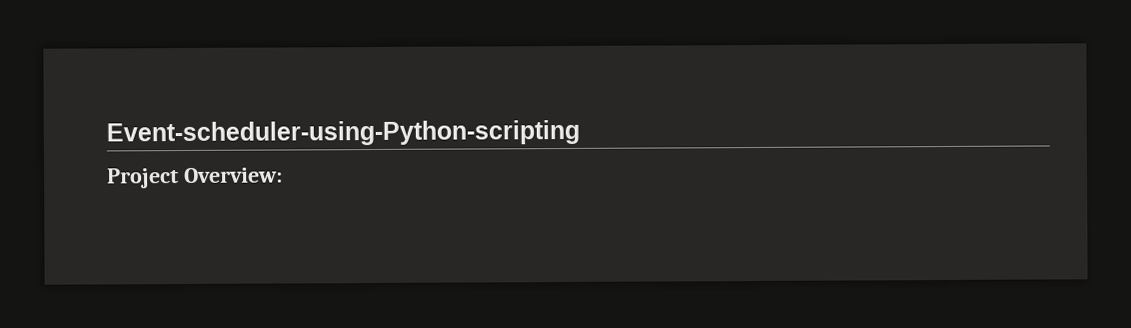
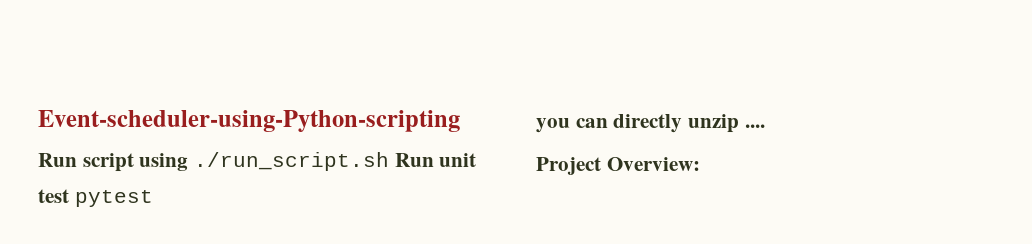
(580, 133) none -> [38,152,477,172] [38,189,153,207] [536,114,765,133] // Run script using ./run_script.sh Run unit test pytest // you can directly unzip ....

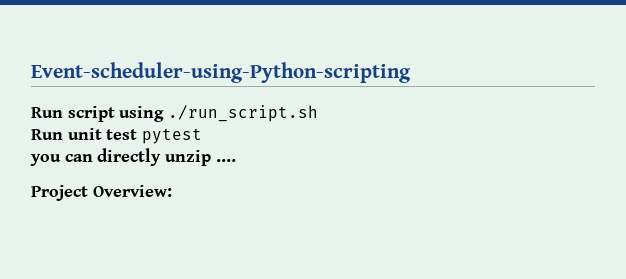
(390, 161) none -> (319, 113) //

